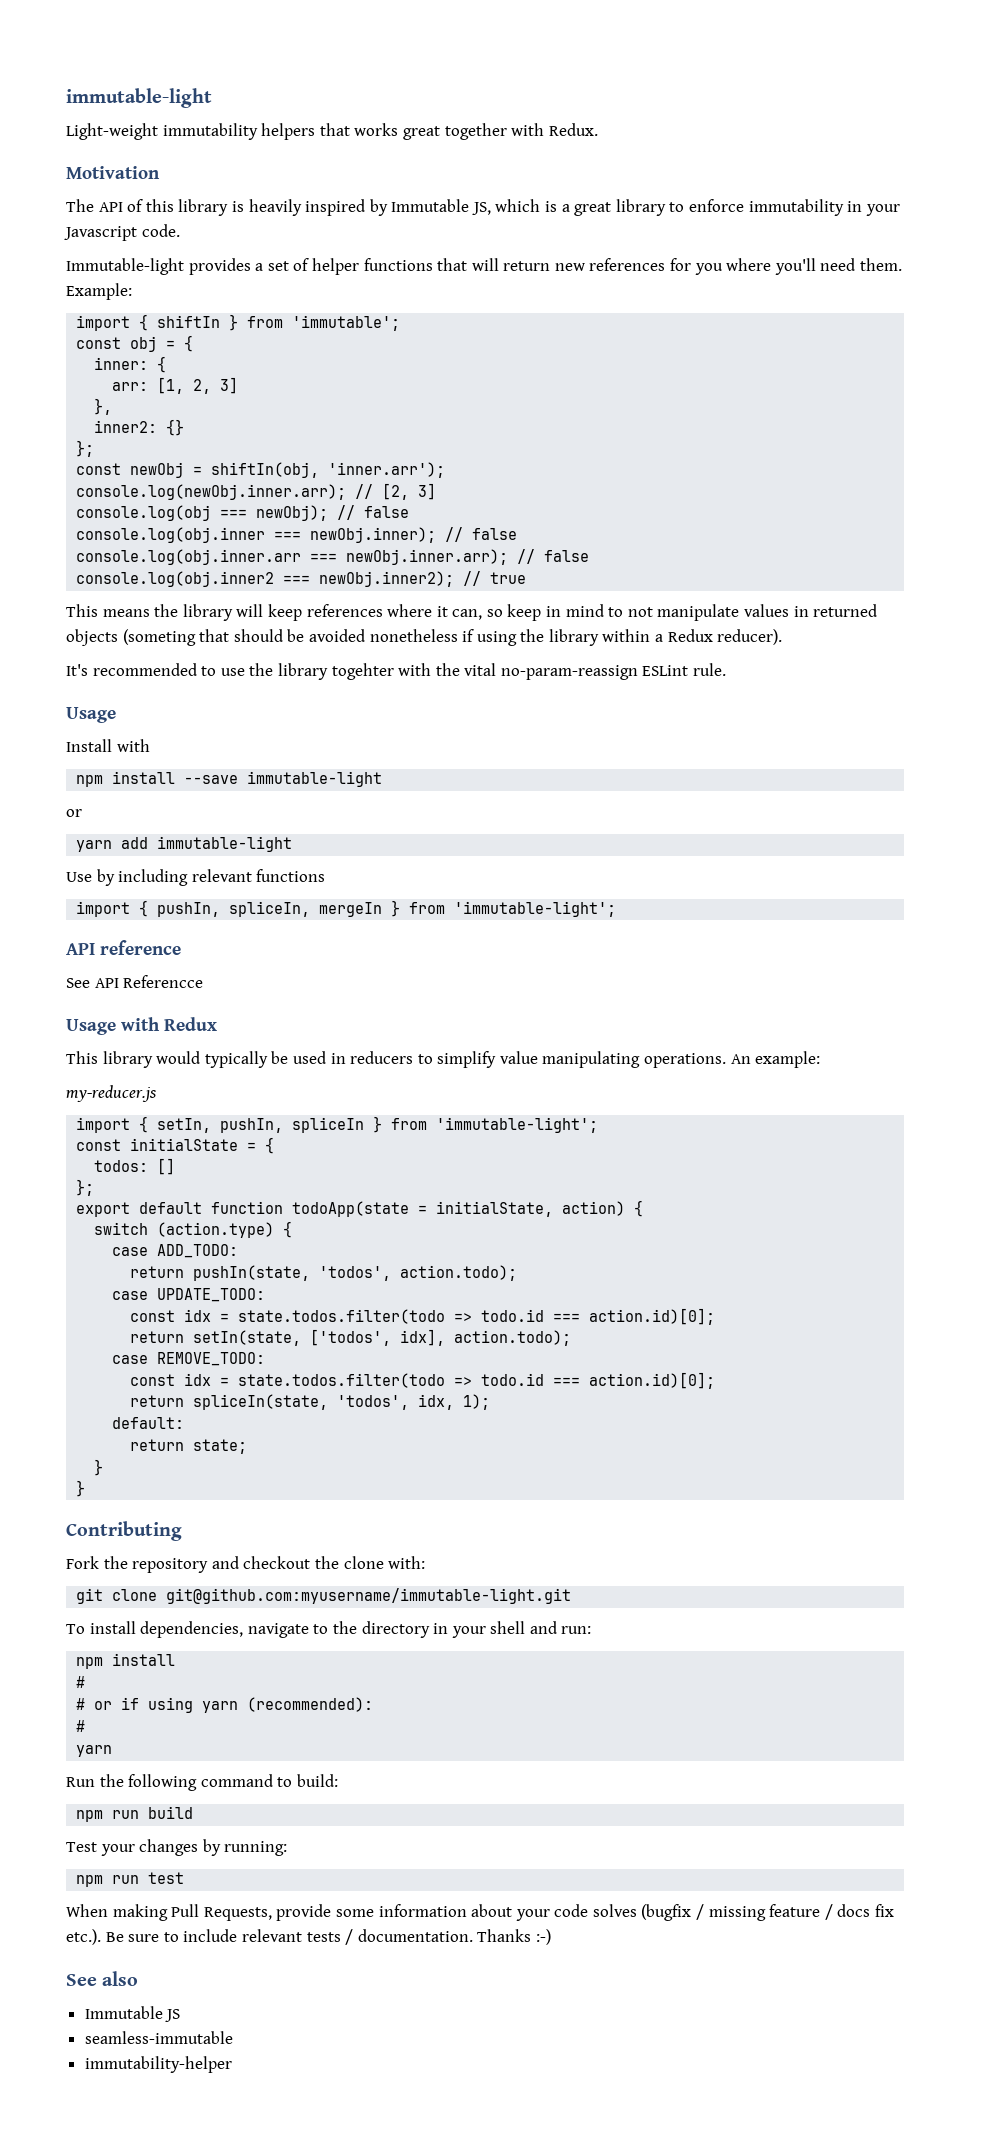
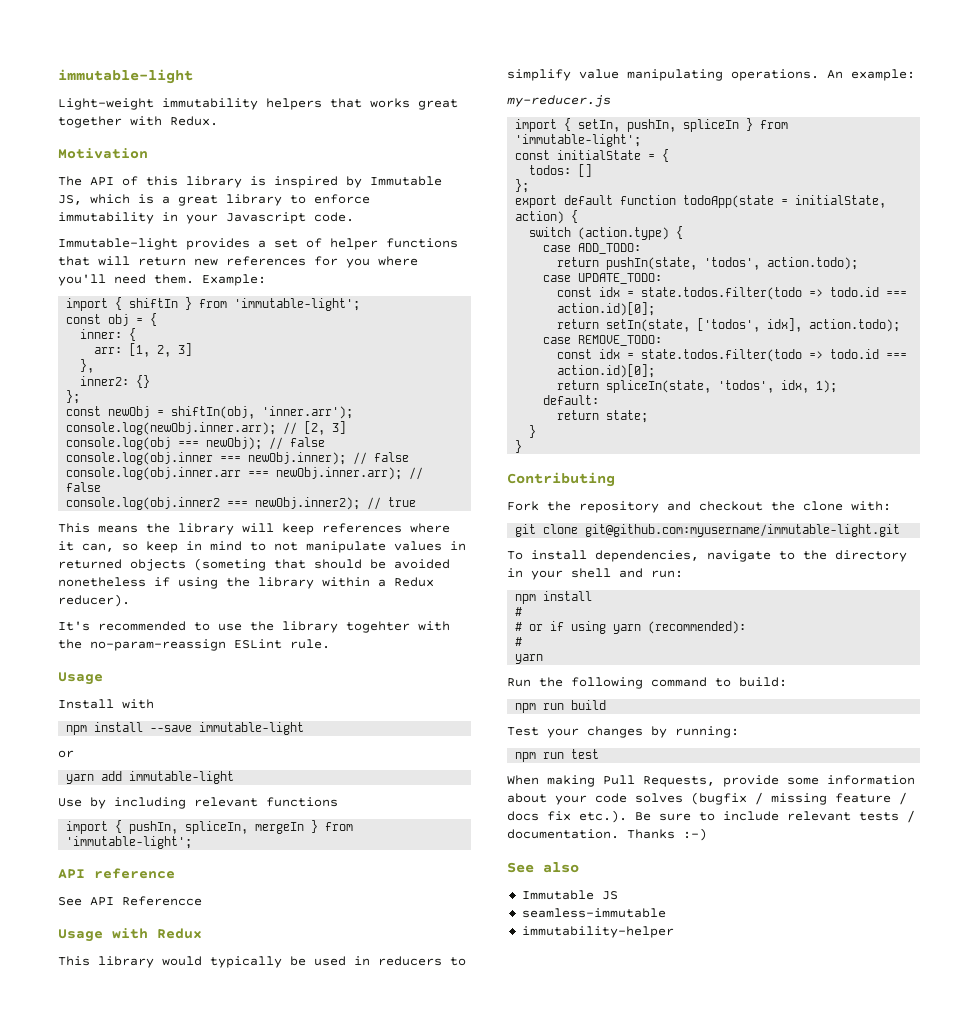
[248,199,302,216] heavily -> (266, 181) none
[292,315,401,331] 'immutable'; -> [234,298,361,311] 'immutable-light';
[464,663,497,676] vital -> (82, 644) none

